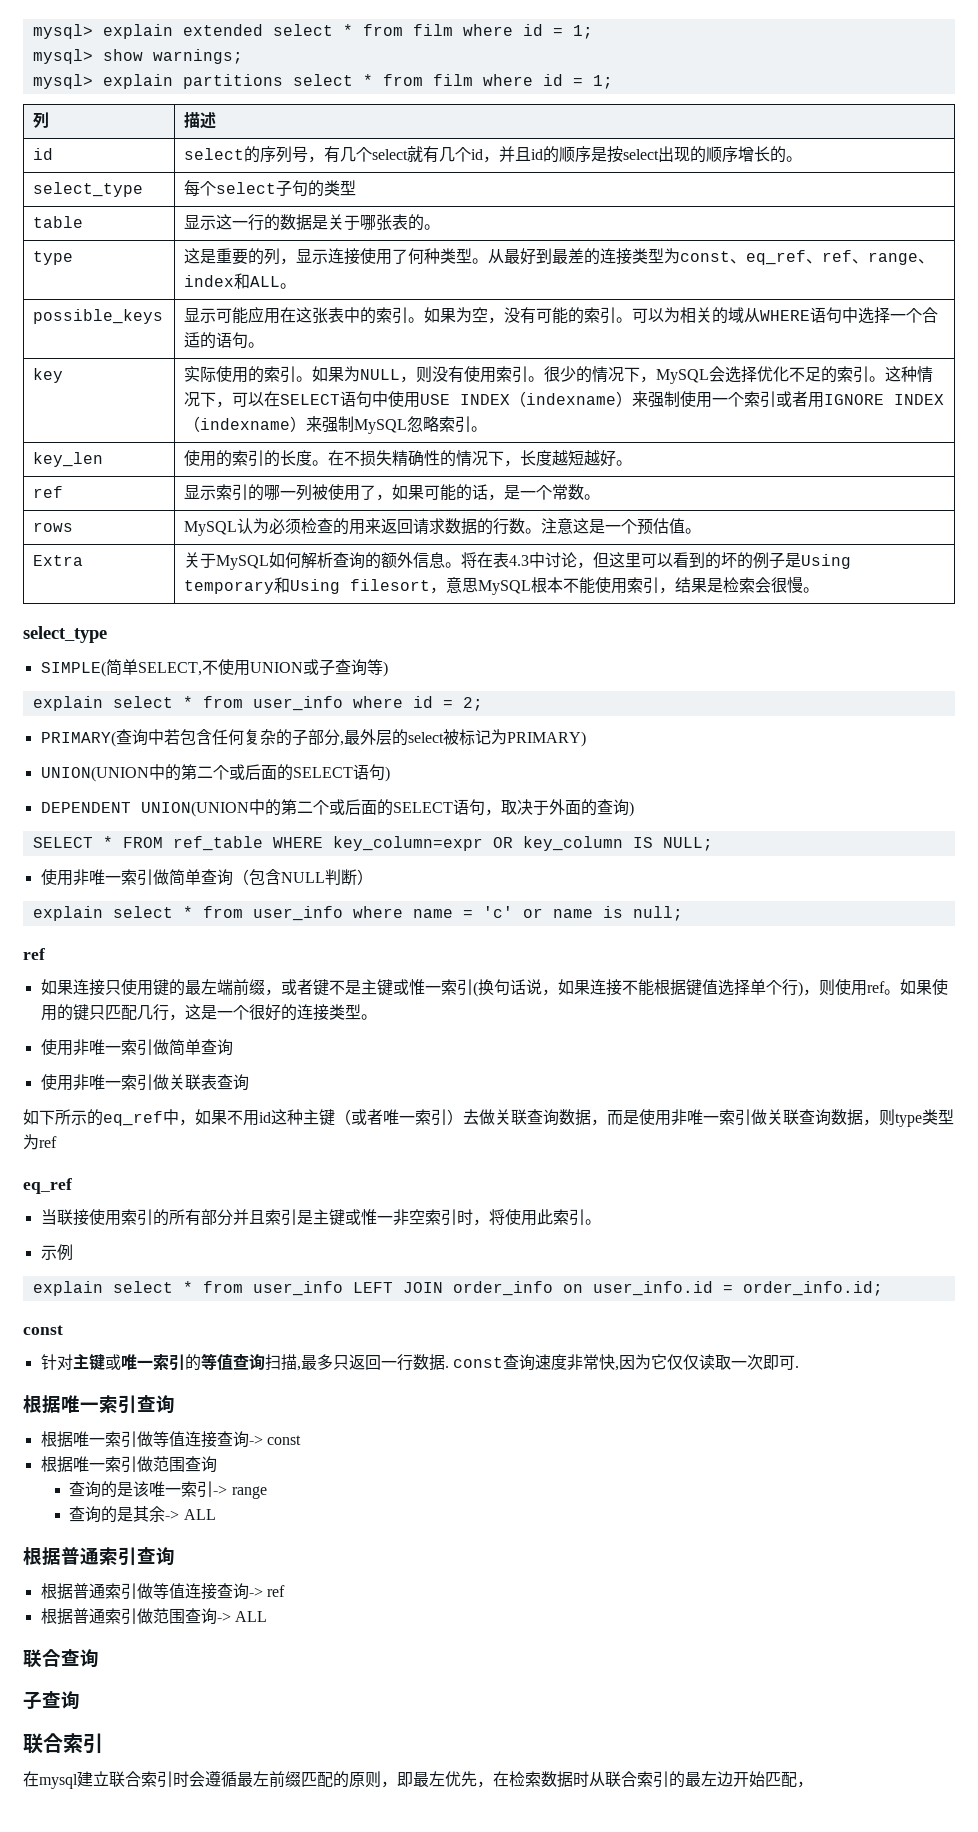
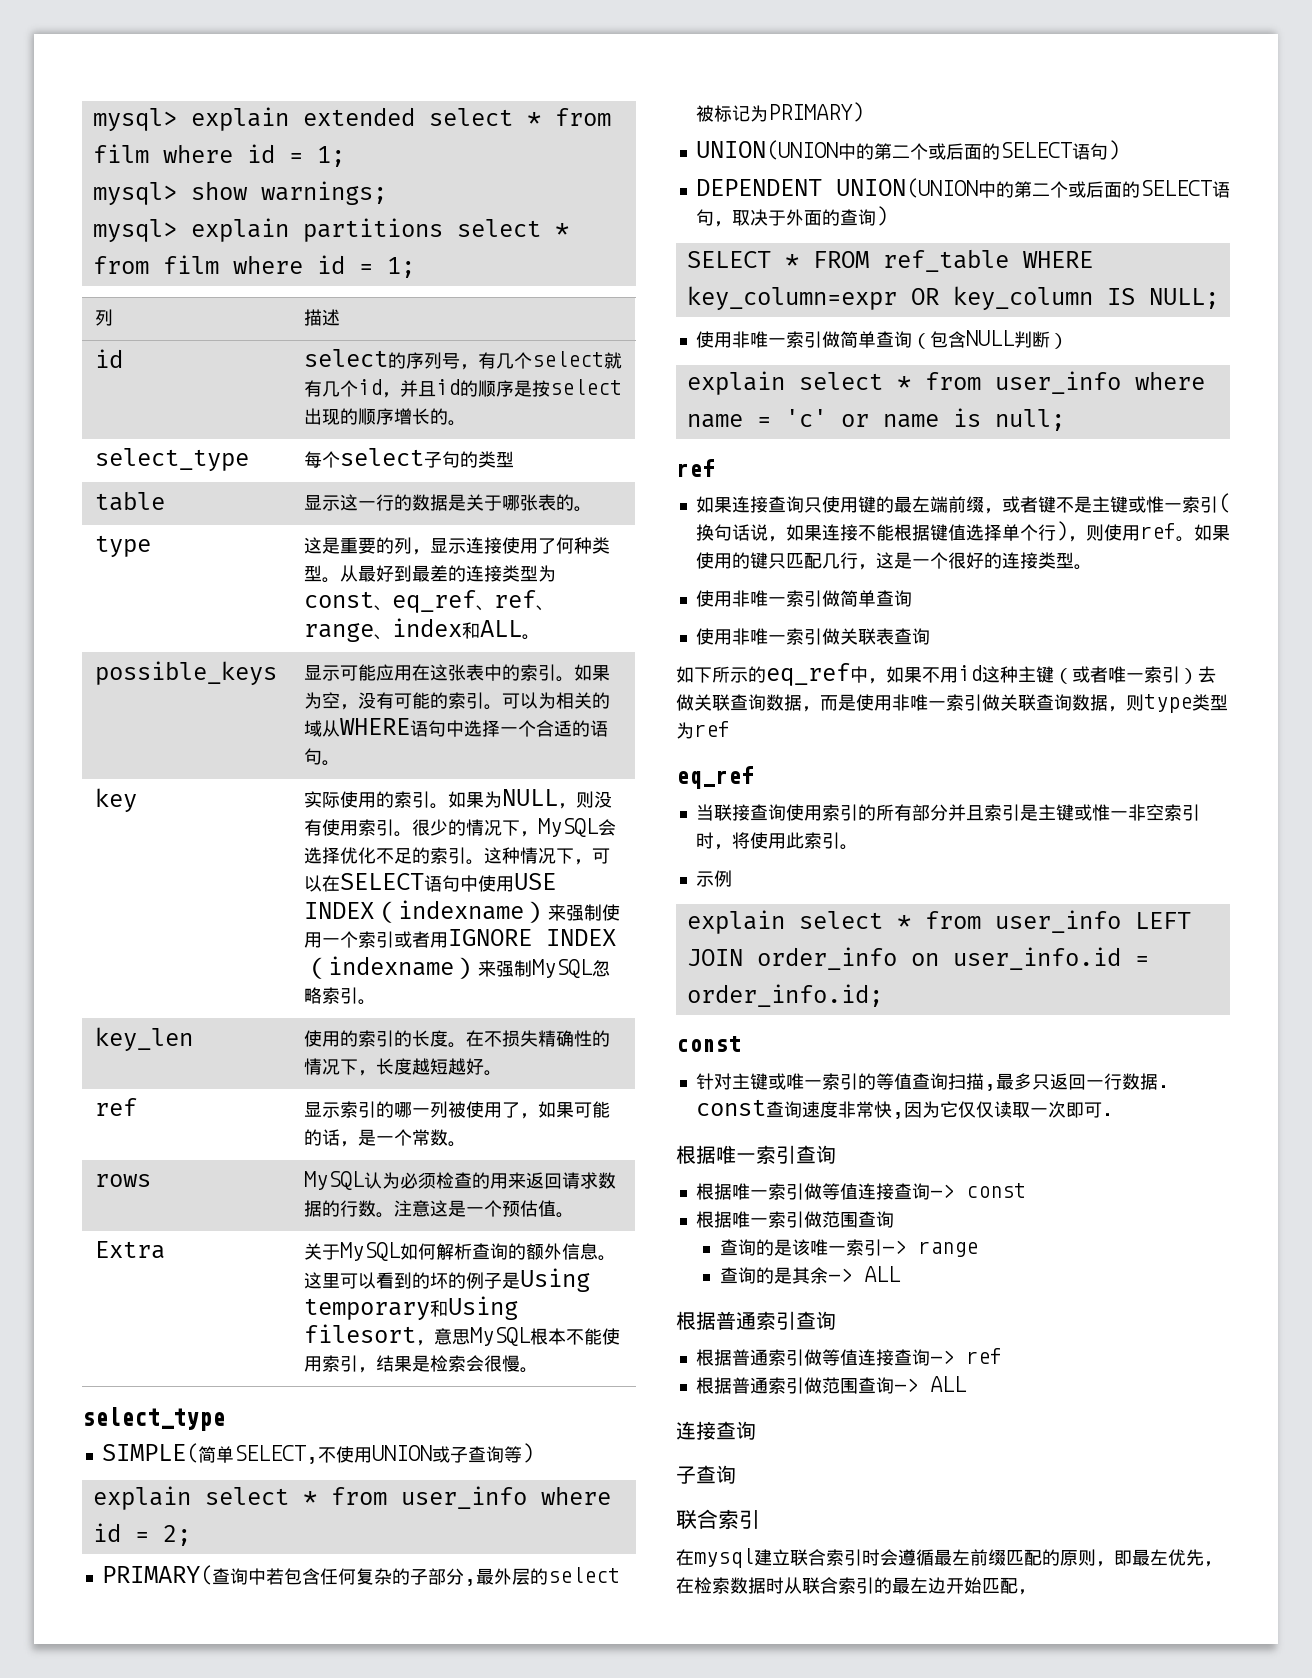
[461,552,610,569] 将在表4.3中讨论，但 -> (617, 1258) none
(105, 987) none -> [767,496,804,513] 查询
(89, 1217) none -> [749,804,786,821] 查询
[23,1649,61,1668] 联合 -> [676,1421,716,1440] 连接

